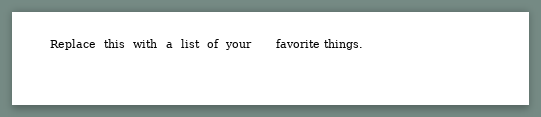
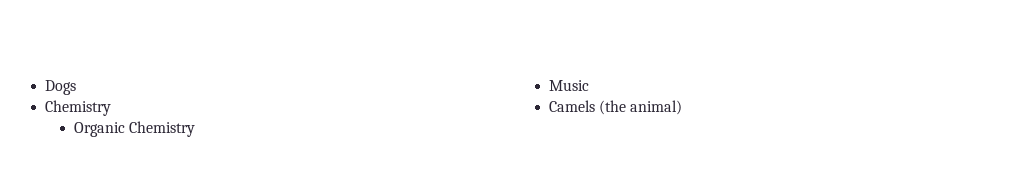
[50,39,363,50] Replace this with a list of your favorite things. -> [45,80,77,95] [45,100,112,116] [74,121,196,137] [549,80,590,91] [549,100,683,115] Dogs // Chemistry // Organic Chemistry // Music // Camels (the animal)

